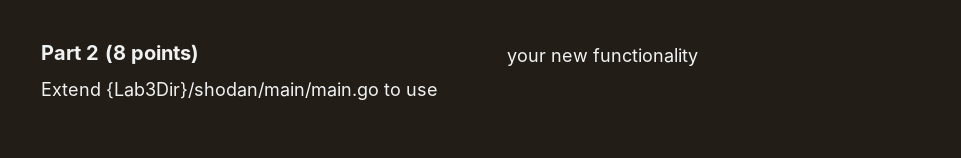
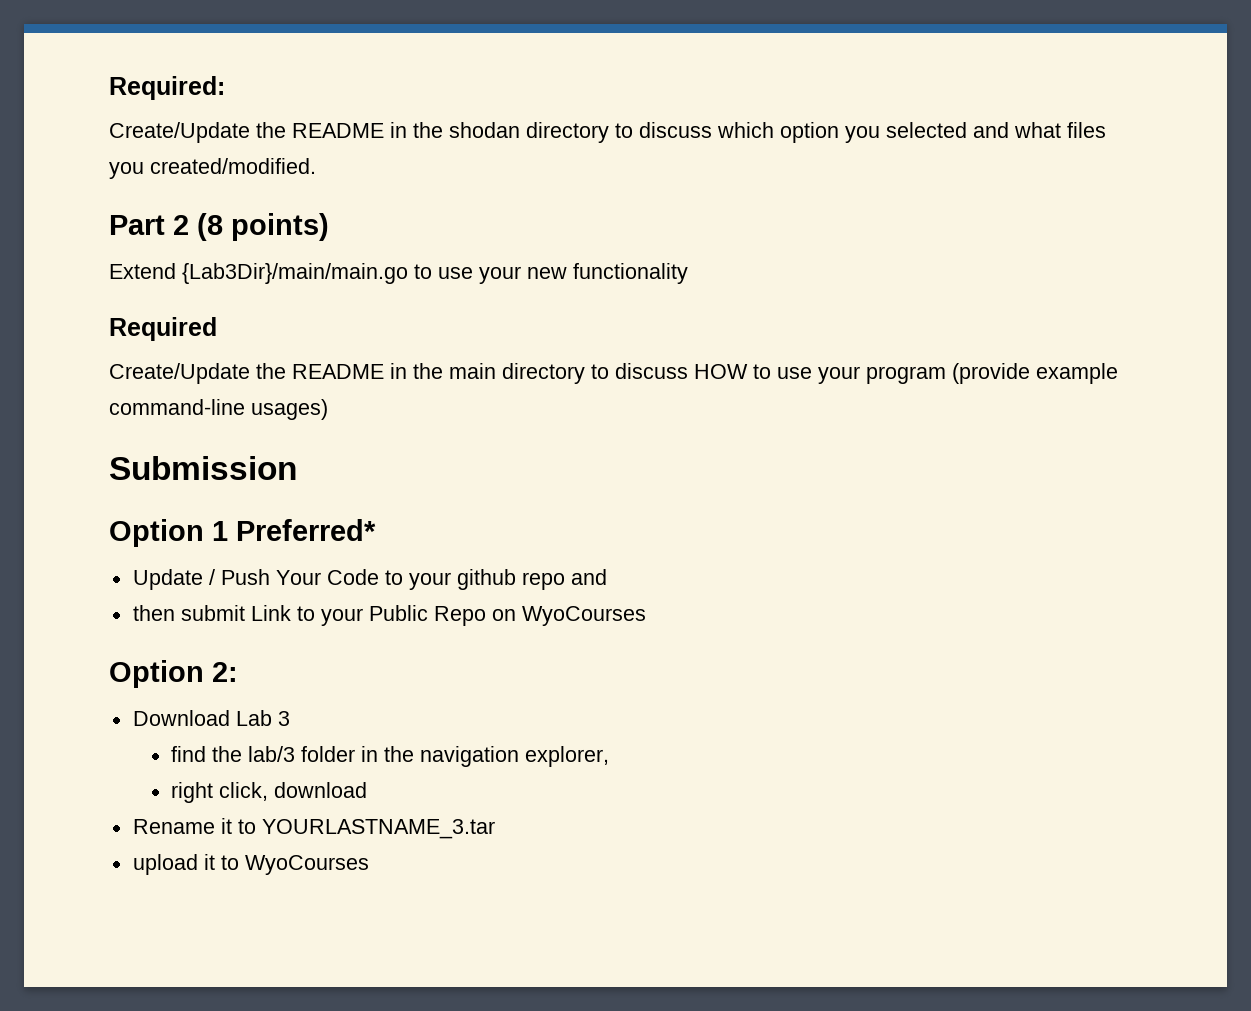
(41, 52) none -> [109,76,225,100] [109,122,1106,143] [109,158,316,179] Required: // Create/Update the README in the shodan directory to discuss which option you selected and what files you created/modified. //
[106,82,379,100] {Lab3Dir}/shodan/main/main.go -> [182,263,408,284] {Lab3Dir}/main/main.go
(698, 57) none -> [109,317,217,341] [109,363,1118,384] [109,399,328,420] [109,456,297,480] [109,519,376,547] [132,569,607,590] [132,605,646,626] [109,660,238,688] [132,710,290,726] [171,746,610,767] [171,782,368,803] [132,818,495,839] [132,854,369,875] // Required // Create/Update the README in the main directory to discuss HOW to use your program (provide example command-line usages) // Submission // Option 1 Preferred* // Update / Push Your Code to your github repo and // then submit Link to your Public Repo on WyoCourses // Option 2: // Download Lab 3 // find the lab/3 folder in the navigation explorer, // right click, download // Rename it to YOURLASTNAME_3.tar // upload it to WyoCourses

